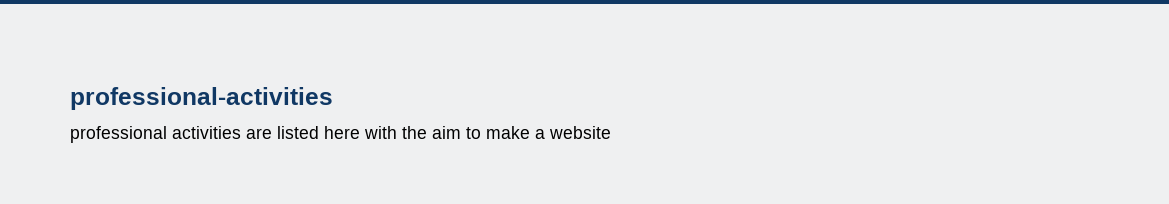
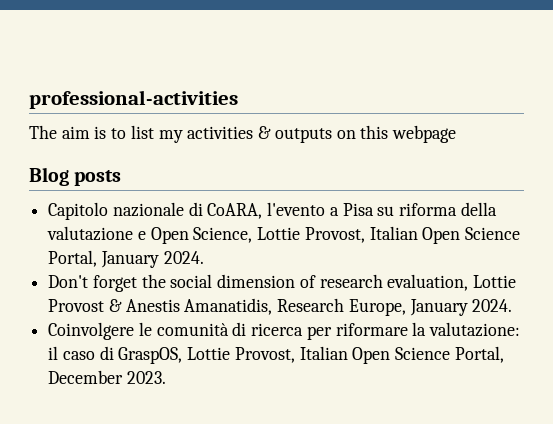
[70,126,611,143] professional activities are listed here with the aim to make a website -> [29,125,456,143] [29,167,122,186] [48,202,497,220] [47,226,521,244] [48,250,204,268] [48,274,517,292] [48,298,513,316] [48,322,521,340] [48,346,504,364] [48,370,166,384] The aim is to list my activities & outputs on this webpage // Blog posts // Capitolo nazionale di CoARA, l'evento a Pisa su riforma della valutazione e Open Science, Lottie Provost, Italian Open Science Portal, January 2024. // Don't forget the social dimension of research evaluation, Lottie Provost & Anestis Amanatidis, Research Europe, January 2024. // Coinvolgere le comunità di ricerca per riformare la valutazione: il caso di GraspOS, Lottie Provost, Italian Open Science Portal, December 2023.

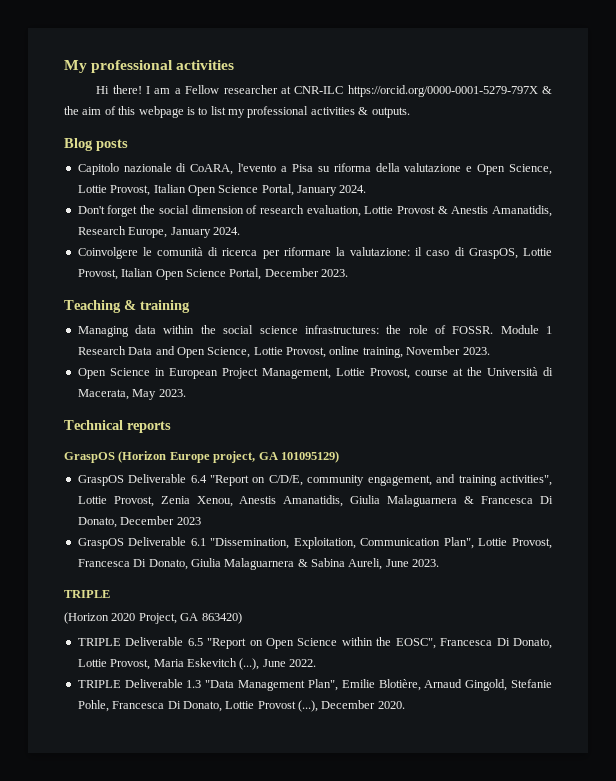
[29,90,238,109] [29,125,90,139] professional-activities // The aim -> [64,60,235,73] [96,85,552,97] [64,106,184,118] My professional activities // Hi there! I am a Fellow researcher at CNR-ILC https://orcid.org/0000-0001-5279-797X & the aim of this webpage
(183, 136) none -> [247,106,309,118] professional
[274,125,456,143] outputs on this webpage -> [371,107,410,118] outputs.
(166, 377) none -> [64,300,190,313] [77,325,553,337] [77,346,490,358] [77,367,553,379] [77,389,186,400] [64,420,171,433] [64,451,339,463] [77,474,553,486] [77,495,553,507] [77,516,201,528] [77,537,552,549] [77,558,440,570] [64,590,110,598] [64,612,242,624] [77,637,552,649] [77,658,316,670] [77,679,552,691] [77,700,405,712] // Teaching & training // Managing data within the social science infrastructures: the role of FOSSR. Module 1 Research Data and Open Science, Lottie Provost, online training, November 2023. // Open Science in European Project Management, Lottie Provost, course at the Università di Macerata, May 2023. // Technical reports // GraspOS (Horizon Europe project, GA 101095129) // GraspOS Deliverable 6.4 "Report on C/D/E, community engagement, and training activities", Lottie Provost, Zenia Xenou, Anestis Amanatidis, Giulia Malaguarnera & Francesca Di Donato, December 2023 // GraspOS Deliverable 6.1 "Dissemination, Exploitation, Communication Plan", Lottie Provost, Francesca Di Donato, Giulia Malaguarnera & Sabina Aureli, June 2023. // TRIPLE // (Horizon 2020 Project, GA 863420) // TRIPLE Deliverable 6.5 "Report on Open Science within the EOSC", Francesca Di Donato, Lottie Provost, Maria Eskevitch (...), June 2022. // TRIPLE Deliverable 1.3 "Data Management Plan", Emilie Blotière, Arnaud Gingold, Stefanie Pohle, Francesca Di Donato, Lottie Provost (...), December 2020.

